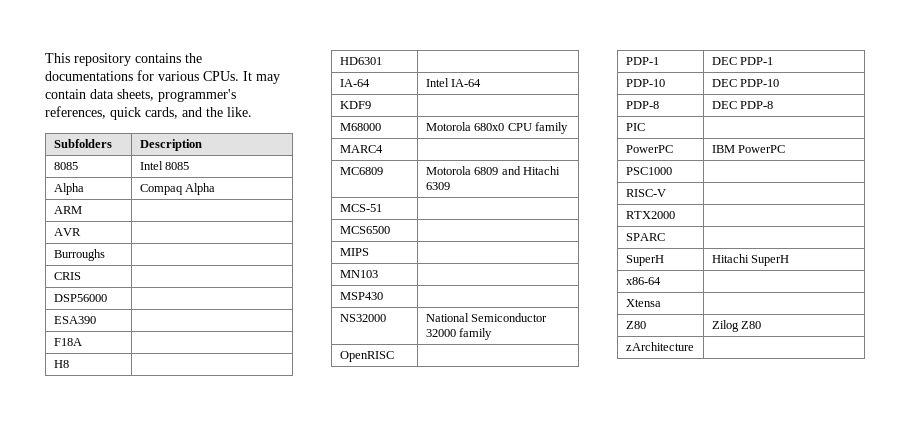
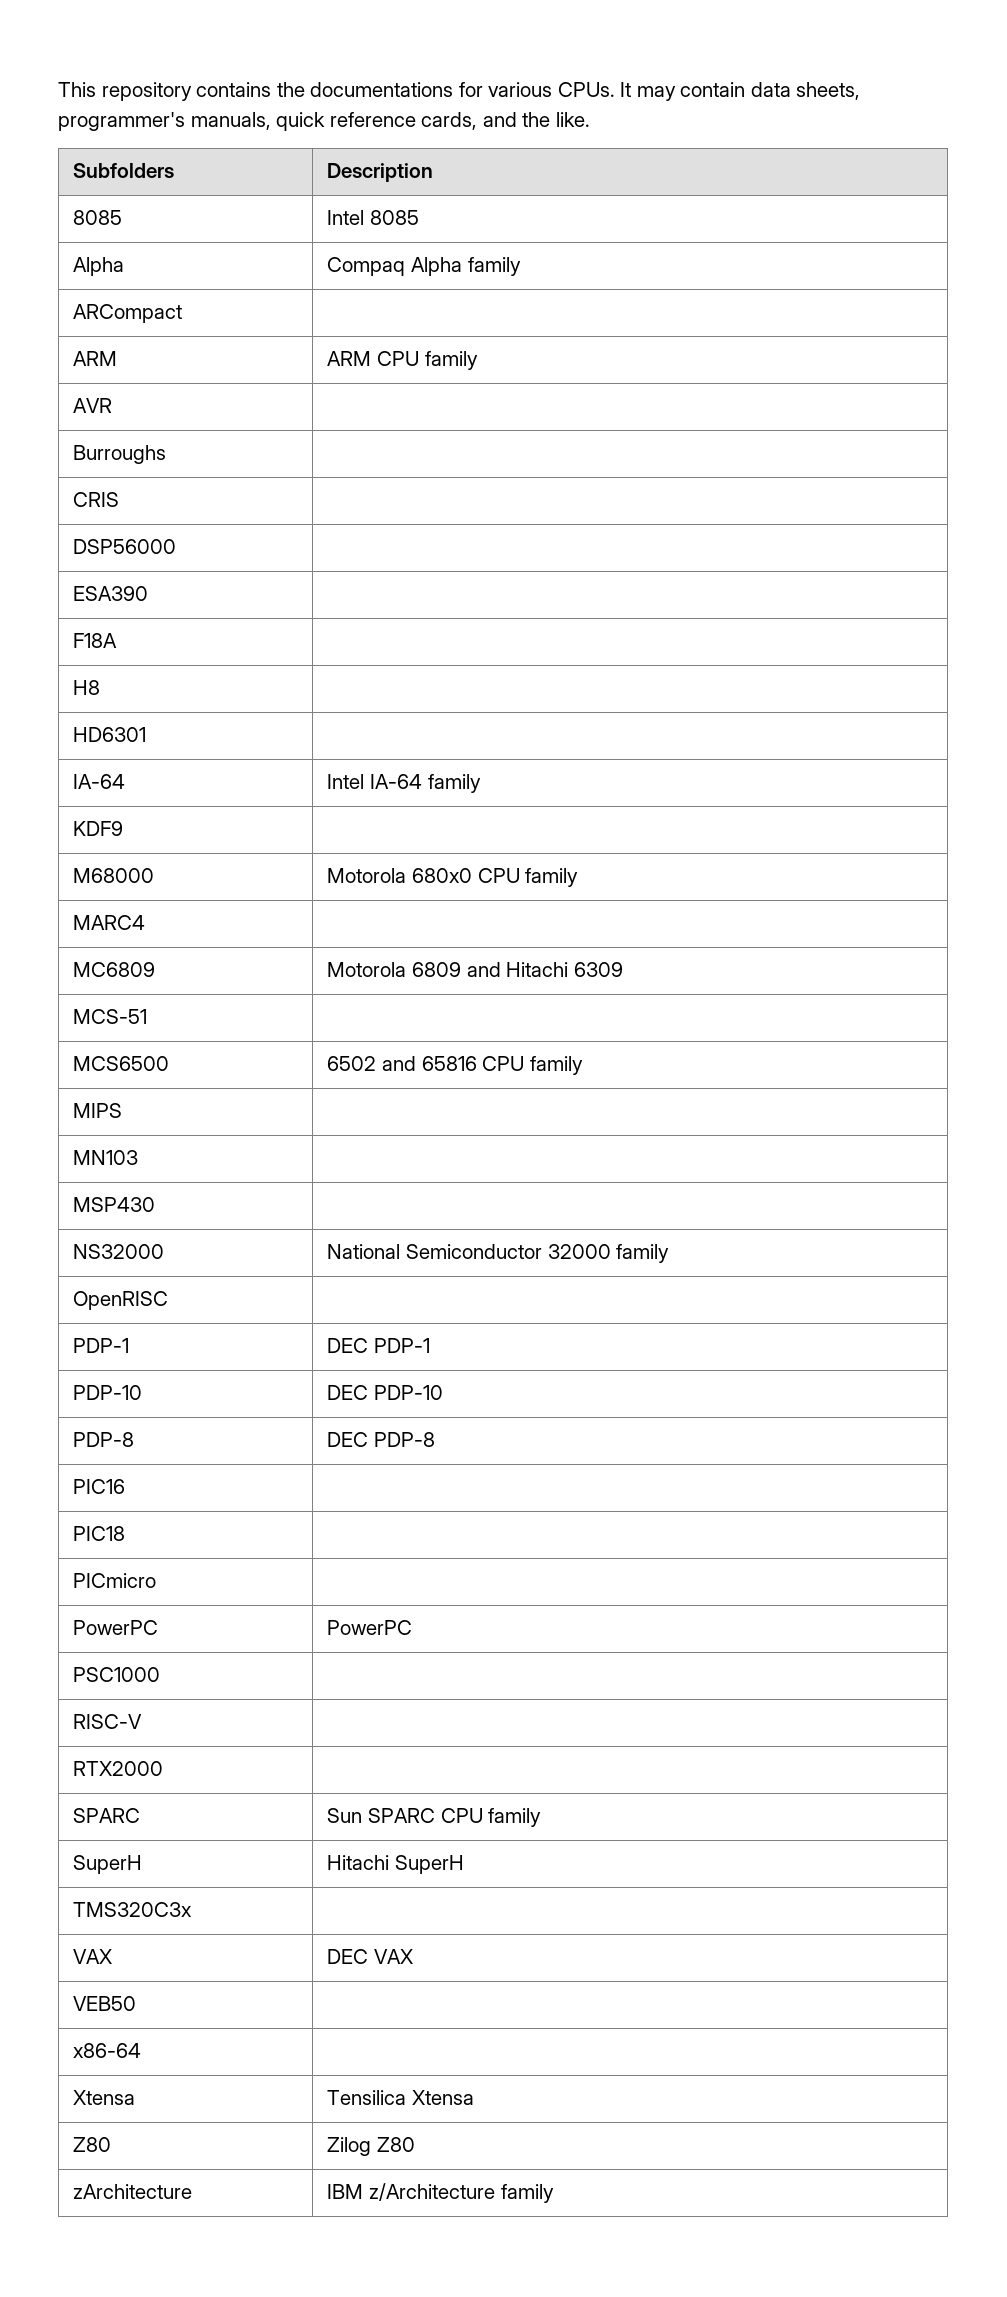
[45,106,141,120] references, quick -> [190,112,416,131] manuals, quick reference
(216, 189) none -> [467,257,521,276] [73,304,183,323] family // ARCompact |
(82, 210) none -> [327,351,478,370] ARM CPU family
(482, 83) none -> [427,774,481,793] family
(390, 230) none -> [327,1056,583,1075] 6502 and 65816 CPU family
[625,123,645,131] PIC -> [73,1479,126,1494] [73,1526,126,1541] [73,1573,157,1588] PIC16 | // PIC18 | // PICmicro
[711,145,735,153] IBM -> (159, 1627) none
(665, 237) none -> [327,1808,542,1827] Sun SPARC CPU family
(790, 260) none -> [73,1902,193,1917] [73,1949,113,1964] [327,1949,414,1964] [73,1996,137,2011] // TMS320C3x | // VAX | DEC VAX // VEB50 |
(661, 303) none -> [327,2090,475,2105] Tensilica Xtensa
(694, 346) none -> [327,2183,554,2203] IBM z/Architecture family

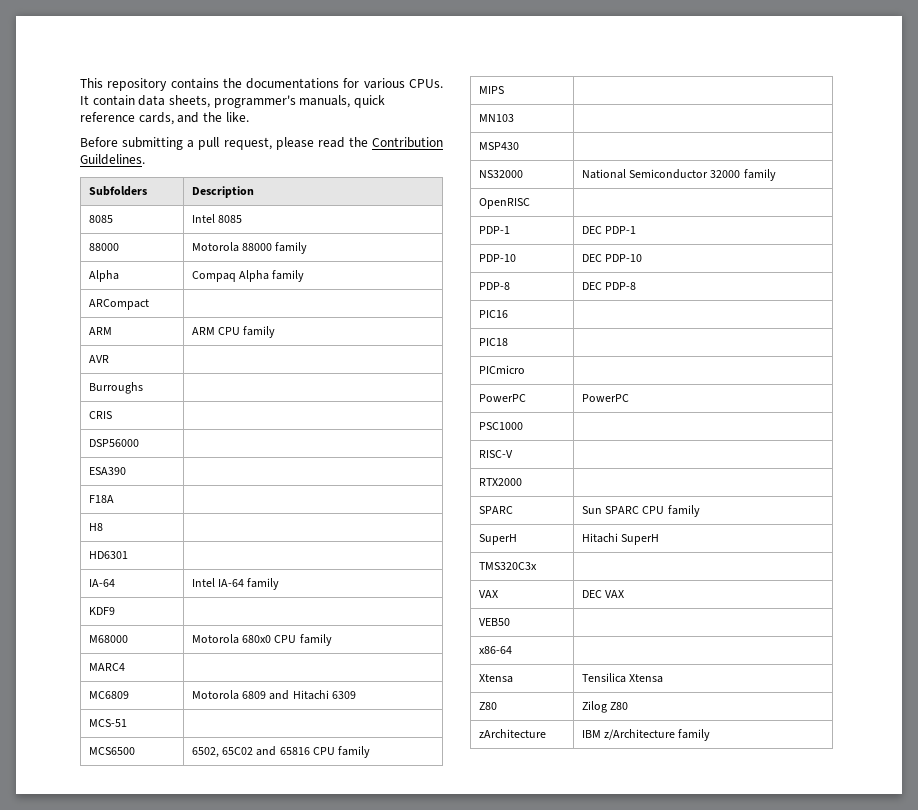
[636,86,676,101] may -> (89, 100) none
(590, 119) none -> [80,137,443,150] [80,154,145,165] // Before submitting a pull request, please read the Contribution Guildelines.
(420, 217) none -> [88,243,119,251] [191,242,308,254] // 88000 | Motorola 88000 family
[327,1056,377,1071] 6502 -> [191,747,254,758] 6502, 65C02

